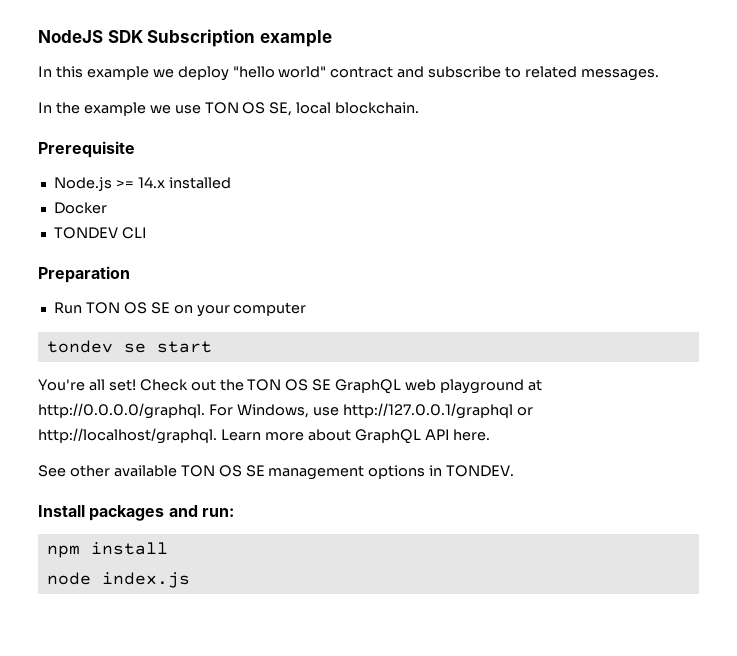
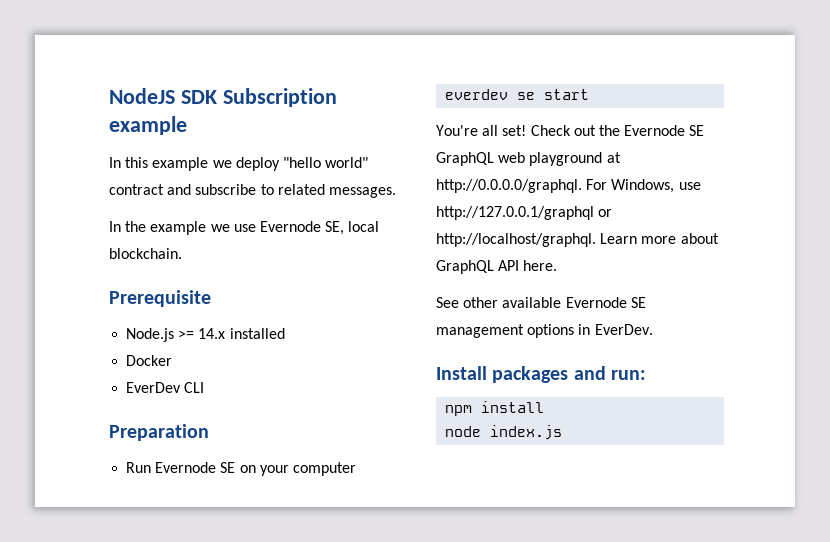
[204,102,266,114] TON OS -> [259,221,321,232] Evernode
[53,227,118,239] TONDEV -> [126,382,182,393] EverDev
[85,302,147,314] TON OS -> [155,462,217,473] Evernode
[46,340,113,353] tondev -> [445,89,509,100] everdev
[247,379,309,391] TON OS -> [624,125,686,136] Evernode
[180,465,242,477] TON OS -> [565,297,627,308] Evernode
[446,465,515,477] TONDEV. -> [594,324,653,335] EverDev.

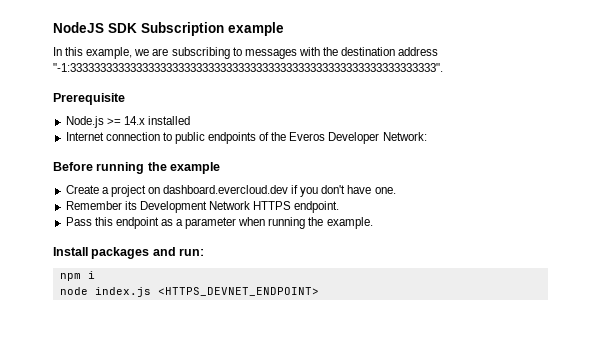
[152,157,369,171] [109,184,396,198] [109,221,380,235] [109,248,182,259] example we deploy "hello world" contract and subscribe to related messages. // In the example we use Evernode SE, local blockchain. -> [86,47,439,59] [53,63,443,72] example, we are subscribing to messages with the destination address "-1:3333333333333333333333333333333333333333333333333333333333333".
[126,355,173,366] [126,382,205,393] [109,424,209,441] [126,462,356,476] [445,89,590,100] [436,125,705,136] [436,152,621,166] [436,179,701,193] [436,206,613,220] [436,233,719,247] [436,260,558,274] [436,297,646,308] [436,324,653,338] Docker // EverDev CLI // Preparation // Run Evernode SE on your computer // everdev se start // You're all set! Check out the Evernode SE GraphQL web playground at http://0.0.0.0/graphql. For Windows, use http://127.0.0.1/graphql or http://localhost/graphql. Learn more about GraphQL API here. // See other available Evernode SE management options in EverDev. -> [65,132,427,144] [53,162,221,174] [65,185,396,197] [65,201,340,213] [65,217,373,229] Internet connection to public endpoints of the Everos Developer Network: // Before running the example // Create a project on dashboard.evercloud.dev if you don't have one. // Remember its Development Network HTTPS endpoint. // Pass this endpoint as a parameter when running the example.
[481,401,545,413] install -> [87,271,95,279] i
(563, 432) none -> [157,287,319,296] <HTTPS_DEVNET_ENDPOINT>

